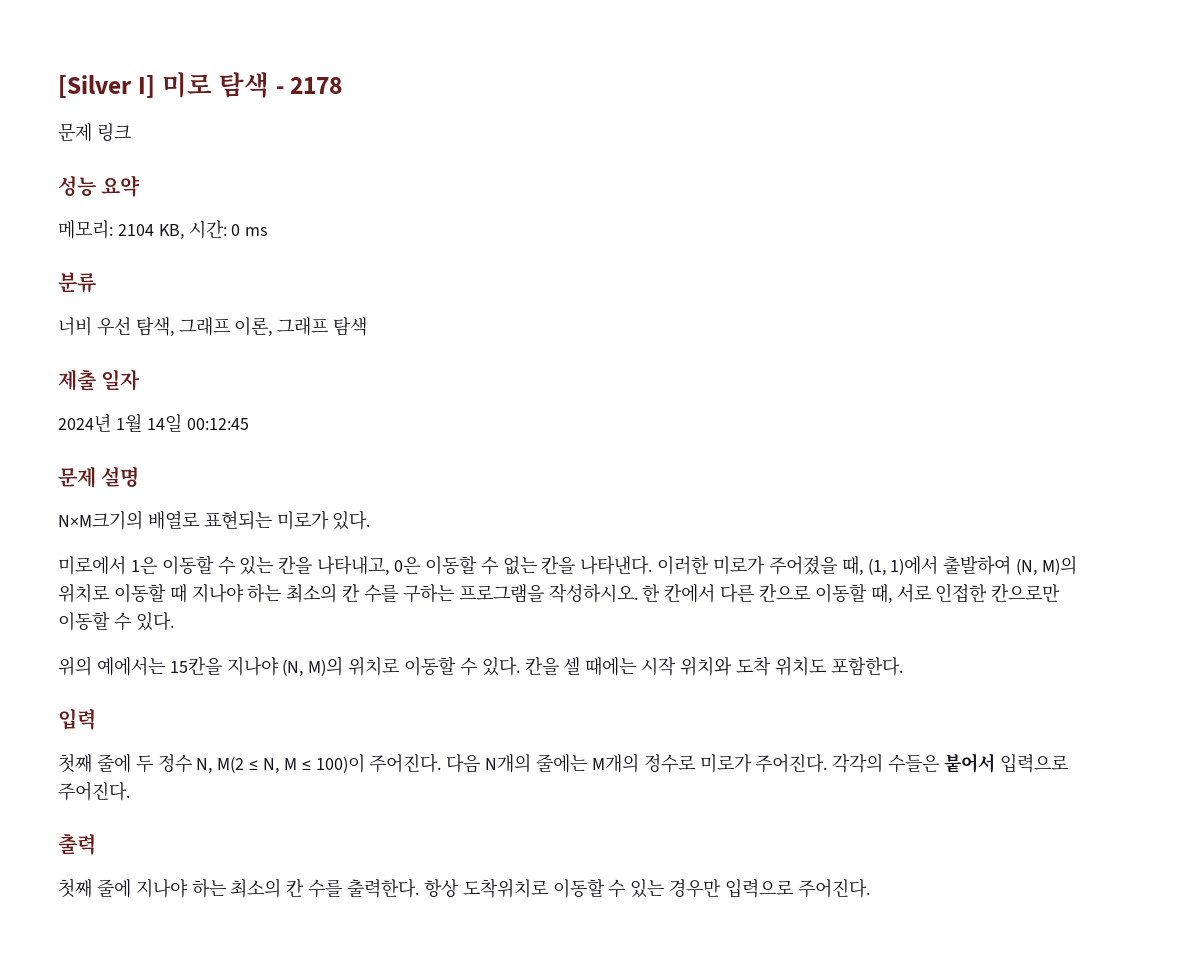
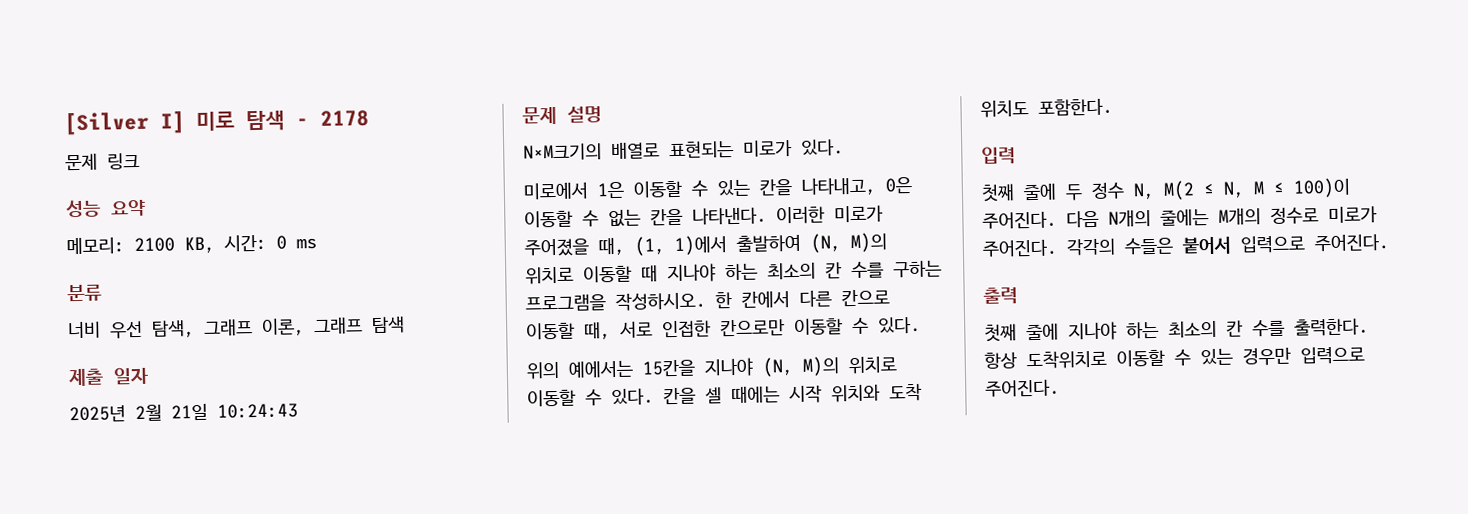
[117,224,154,236] 2104 -> [134,237,175,253] 2100
[58,413,249,432] 2024년 1월 14일 00:12:45 -> [69,403,298,423] 2025년 2월 21일 10:24:43

